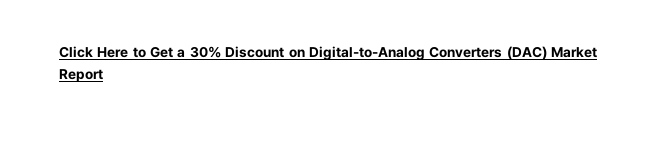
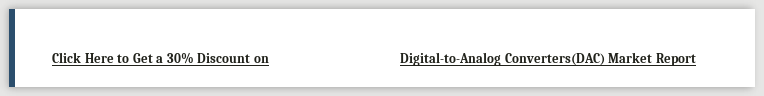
[429,46,547,60] Converters (DAC) -> [504,53,605,66] Converters(DAC)

